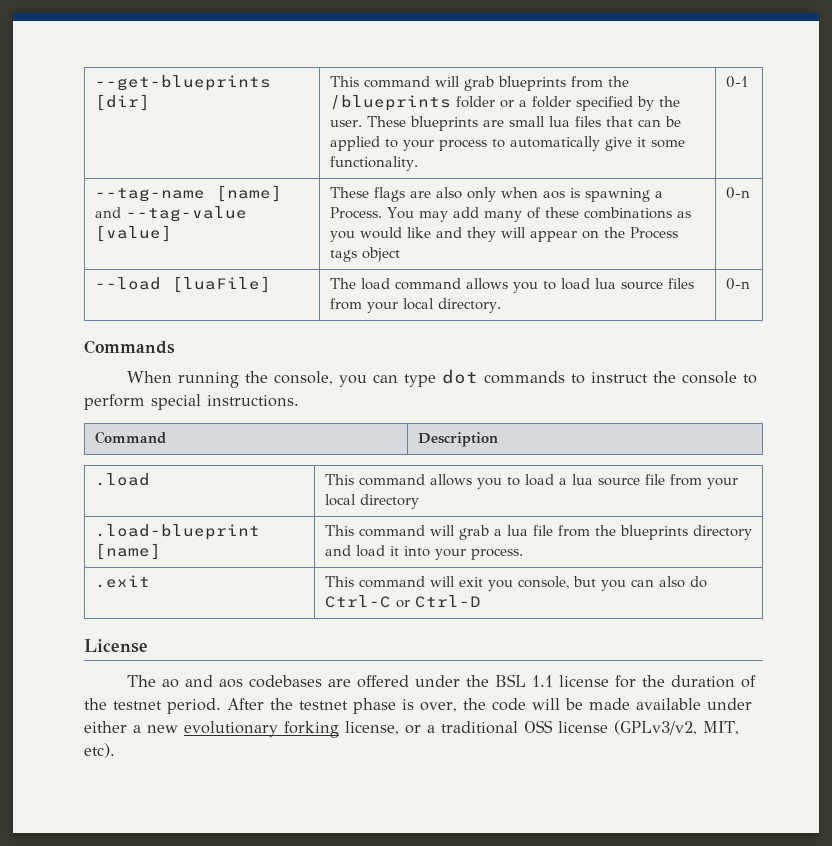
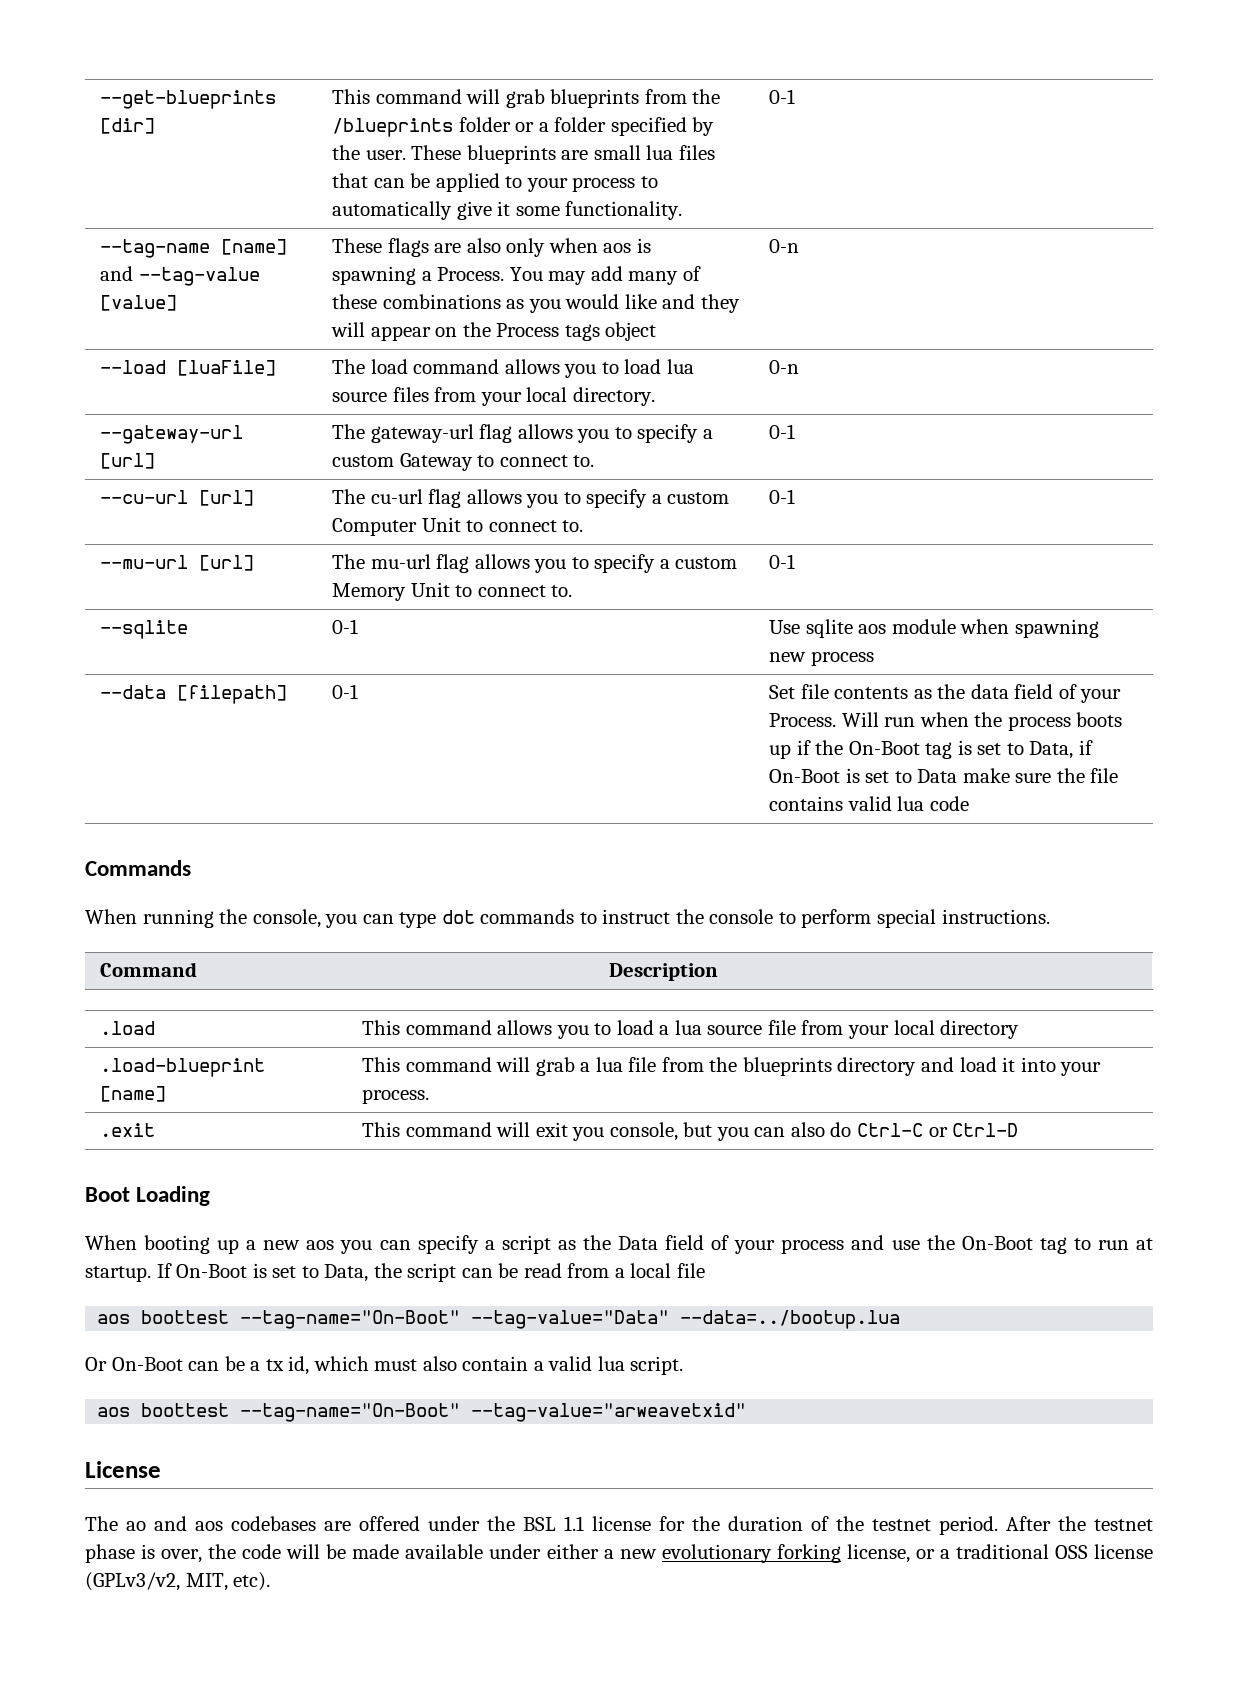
(750, 284) none -> [100,425,244,444] [100,453,156,469] [332,424,713,443] [332,453,595,471] [769,424,796,439] [100,490,255,506] [332,489,730,508] [332,517,584,536] [769,489,796,504] [100,555,255,571] [332,554,738,573] [332,582,573,601] [769,554,796,569] [100,620,189,639] [332,619,359,634] [769,619,1099,638] [769,651,874,666] [100,685,288,704] [332,684,359,699] [769,684,1122,703] [769,712,1123,731] [769,740,1093,759] [769,768,1119,783] [769,796,969,811] // --gateway-url [url] | The gateway-url flag allows you to specify a custom Gateway to connect to. | 0-1 // --cu-url [url] | The cu-url flag allows you to specify a custom Computer Unit to connect to. | 0-1 // --mu-url [url] | The mu-url flag allows you to specify a custom Memory Unit to connect to. | 0-1 // --sqlite | 0-1 | Use sqlite aos module when spawning new process // --data [filepath] | 0-1 | Set file contents as the data field of your Process. Will run when the process boots up if the On-Boot tag is set to Data, if On-Boot is set to Data make sure the file contains valid lua code
(481, 601) none -> [85,1186,211,1206] [85,1235,1154,1254] [85,1263,706,1282] [97,1310,901,1329] [85,1356,684,1375] [97,1403,747,1422] // Boot Loading // When booting up a new aos you can specify a script as the Data field of your process and use the On-Boot tag to run at startup. If On-Boot is set to Data, the script can be read from a local file // aos boottest --tag-name="On-Boot" --tag-value="Data" --data=../bootup.lua // Or On-Boot can be a tx id, which must also contain a valid lua script. // aos boottest --tag-name="On-Boot" --tag-value="arweavetxid"

